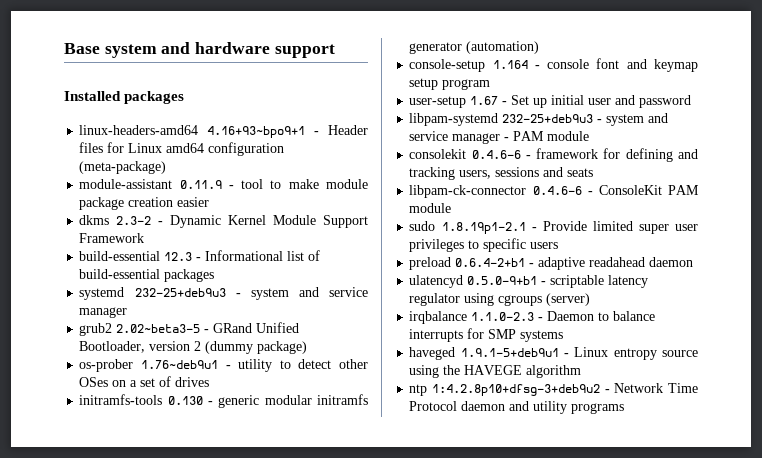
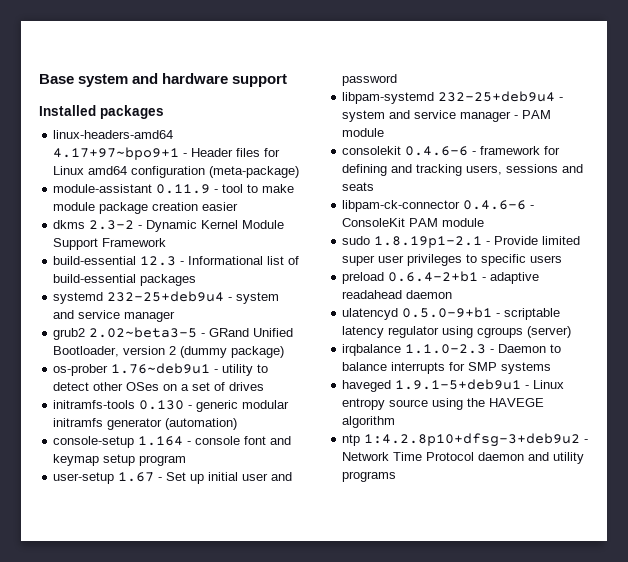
[207,126,306,138] 4.16+93~bpo9+1 -> [53,147,180,160] 4.17+97~bpo9+1
[134,288,226,297] 232-25+deb9u3 -> [107,291,225,302] 232-25+deb9u4
[502,114,594,123] 232-25+deb9u3 -> [438,91,556,102] 232-25+deb9u4

